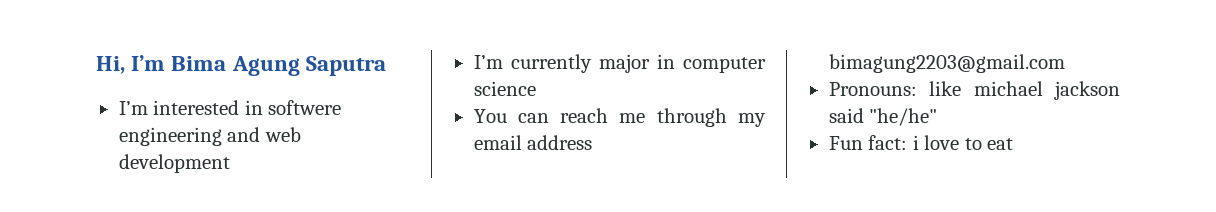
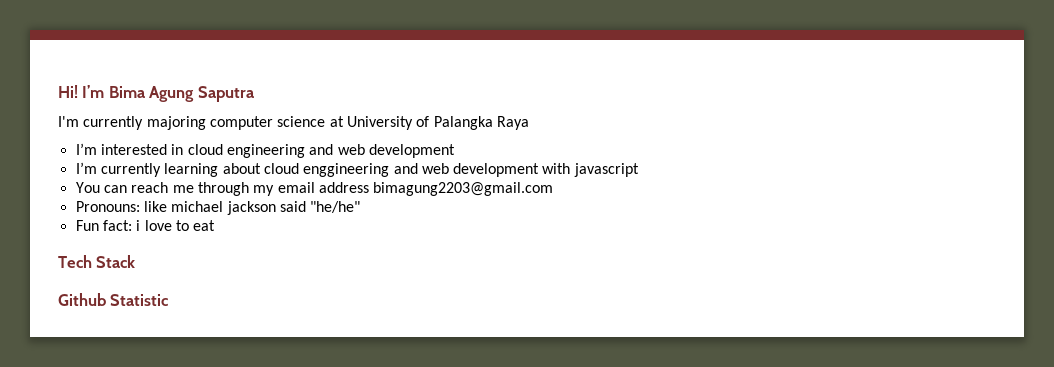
[96,56,125,74] Hi, -> [58,85,78,98] Hi!
(386, 66) none -> [58,116,529,130] // I'm currently majoring computer science at University of Palangka Raya
[268,100,342,115] softwere -> [187,144,223,155] cloud
[598,54,766,73] [473,81,536,96] major in computer science -> [164,163,639,177] learning about cloud enggineering and web development with javascript
(1014, 144) none -> [58,255,136,268] [58,293,169,306] // Tech Stack // Github Statistic

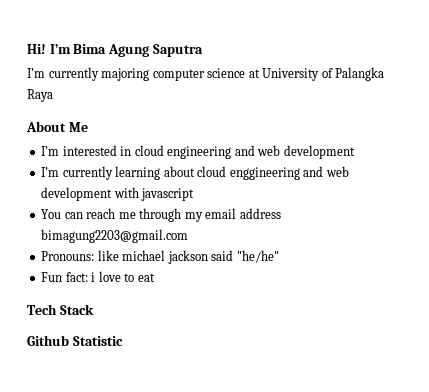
(529, 123) none -> [26,121,88,132] // About Me

